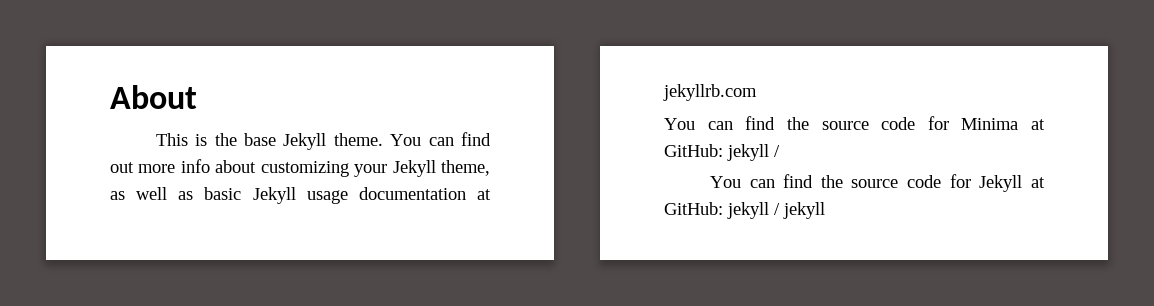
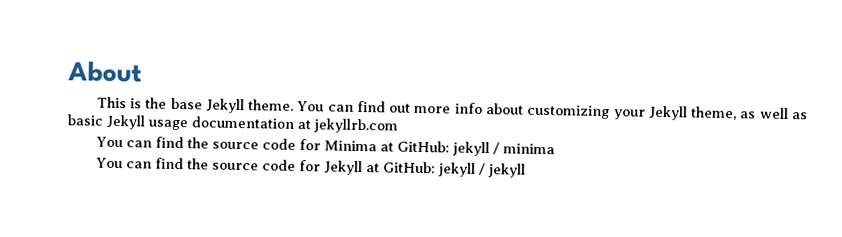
(780, 151) none -> [502,143,555,155] minima

